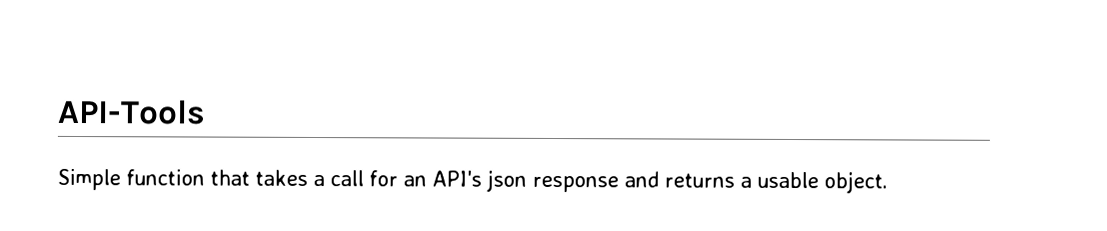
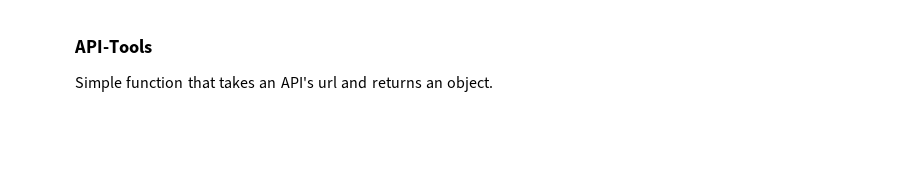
[313,169,819,193] a call for an API's json response and returns a usable -> [259,76,443,89] an API's url and returns an

